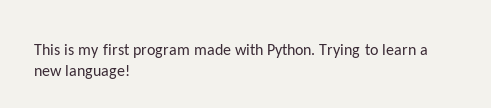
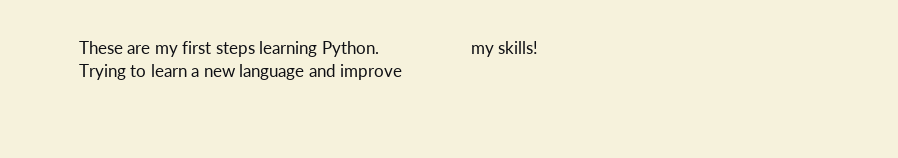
[34,44,264,58] This is my first program made with -> [79,41,318,57] These are my first steps learning
[65,65,131,79] language! -> [239,64,403,80] [471,41,539,57] language and improve my skills!

